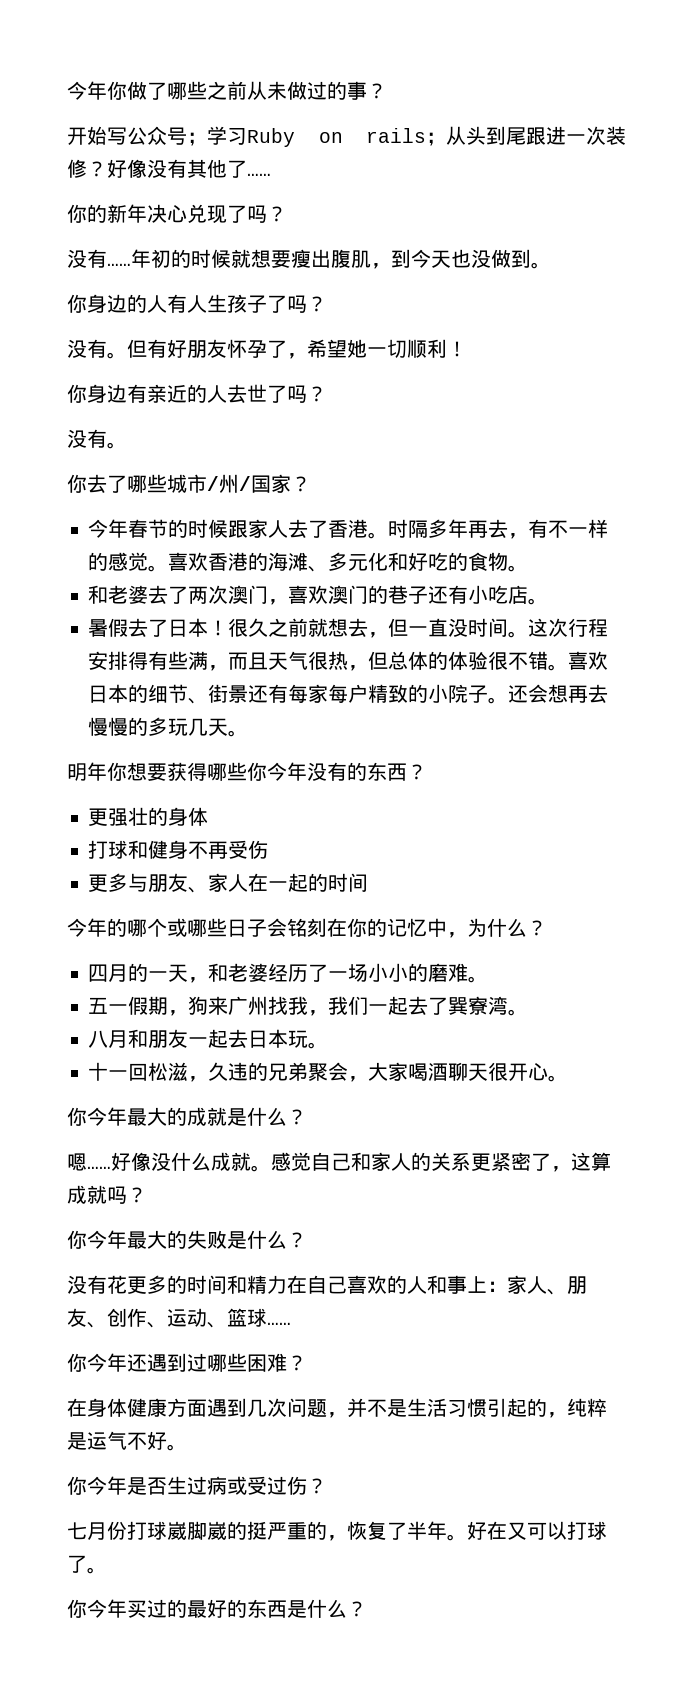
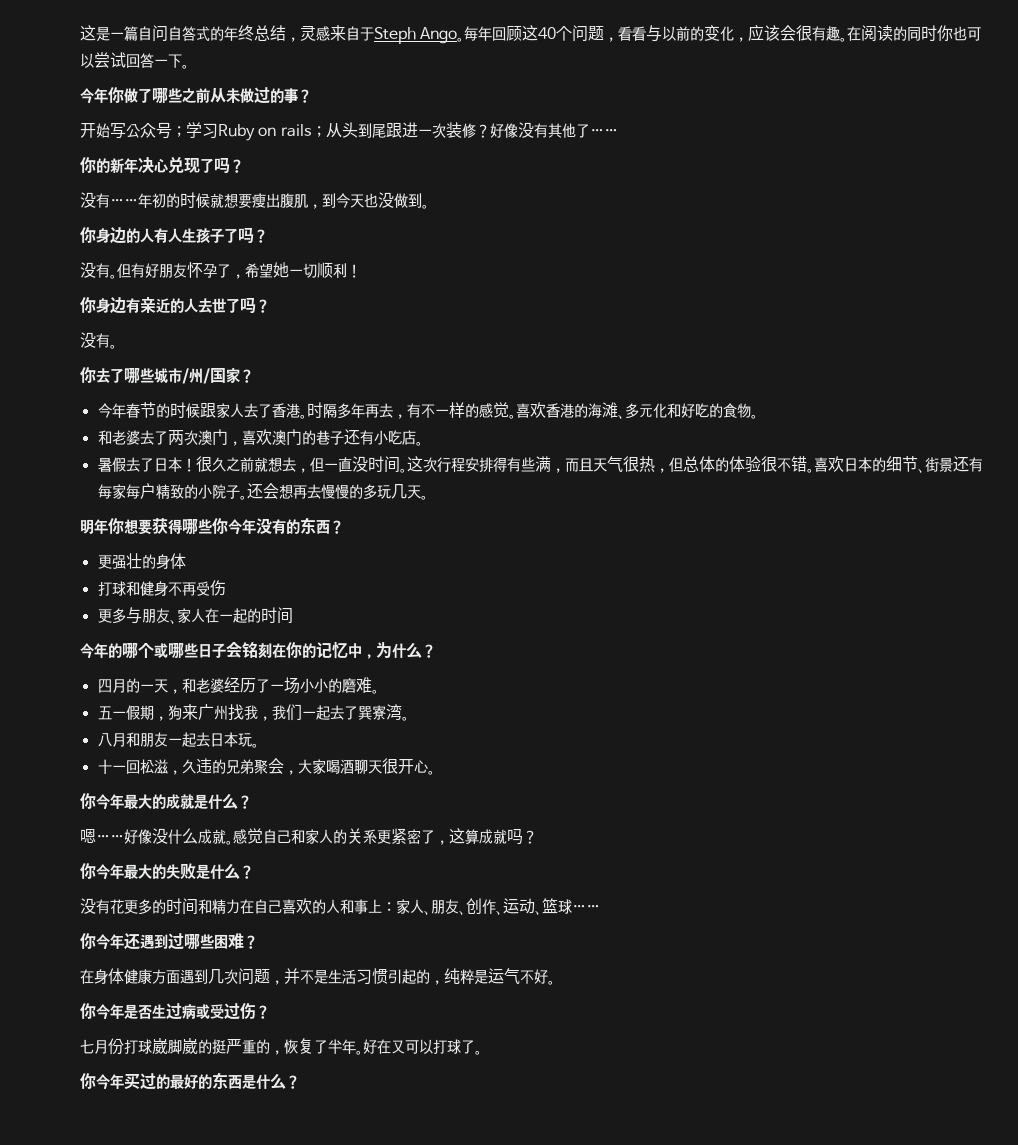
(67, 90) none -> [80,24,982,44] [80,52,189,69] 这是一篇自问自答式的年终总结，灵感来自于Steph Ango。每年回顾这40个问题，看看与以前的变化，应该会很有趣。在阅读的同时你也可以尝试回答一下。 //

